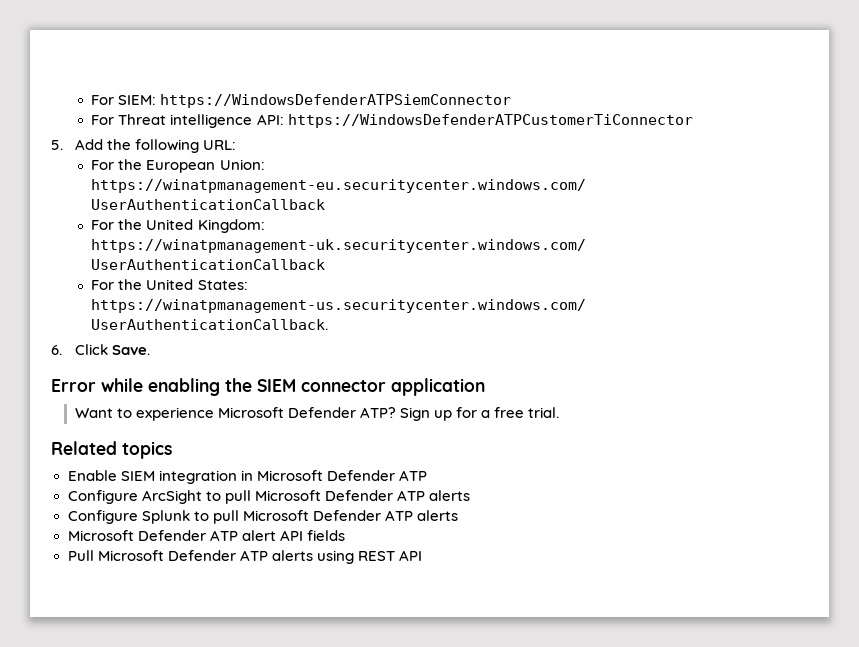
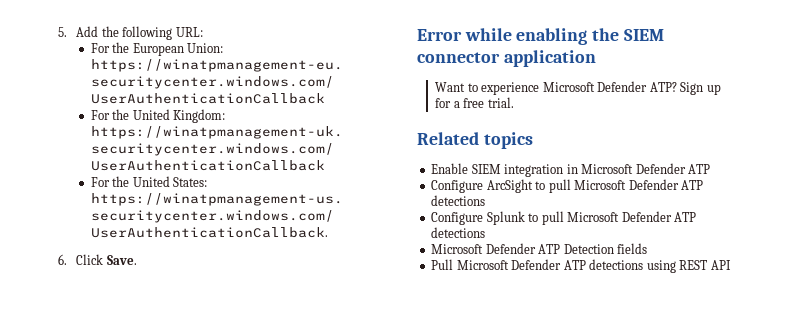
[91,94,512,108] [91,114,693,128] For SIEM: https://WindowsDefenderATPSiemConnector // For Threat intelligence API: https://WindowsDefenderATPCustomerTiConnector // -> (58, 32) none
[428,490,470,501] alerts -> [431,195,486,206] detections
[416,510,458,521] [67,530,303,541] alerts // Microsoft Defender ATP alert API -> [431,227,486,238] [431,243,614,254] detections // Microsoft Defender ATP Detection
[271,550,313,561] alerts -> [589,259,644,270] detections

